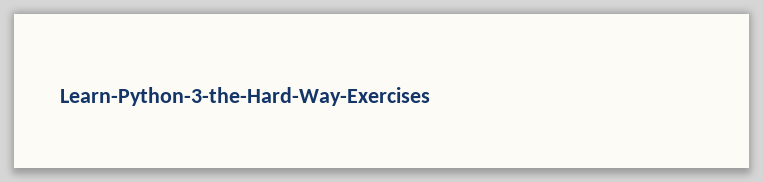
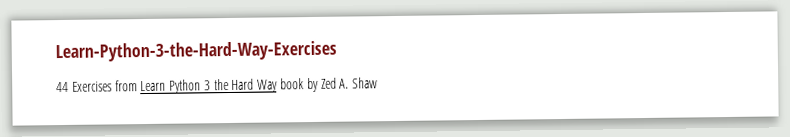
(430, 96) none -> [56,77,379,94] // 44 Exercises from Learn Python 3 the Hard Way book by Zed A. Shaw

